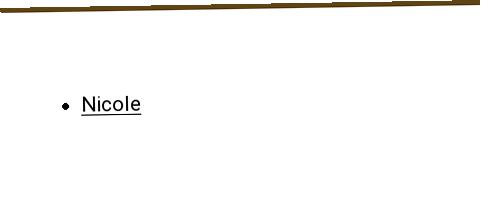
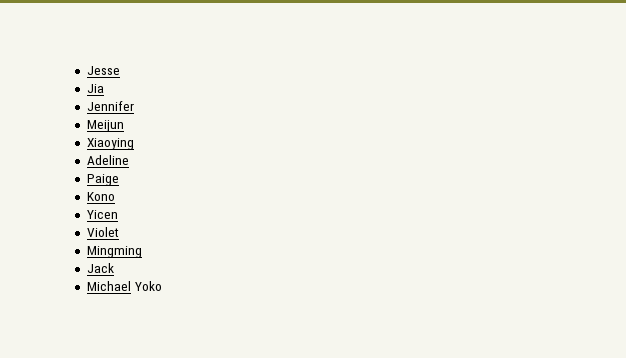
[80,95,143,112] Nicole -> [86,66,120,75] [86,84,104,93] [86,101,134,111] [86,120,124,132] [86,138,134,150] [86,155,129,165] [86,174,119,186] [86,192,115,201] [86,210,118,219] [86,227,119,237] [86,246,142,258] [86,263,114,273] [86,281,162,291] Jesse // Jia // Jennifer // Meijun // Xiaoying // Adeline // Paige // Kono // Yicen // Violet // Mingming // Jack // Michael Yoko

